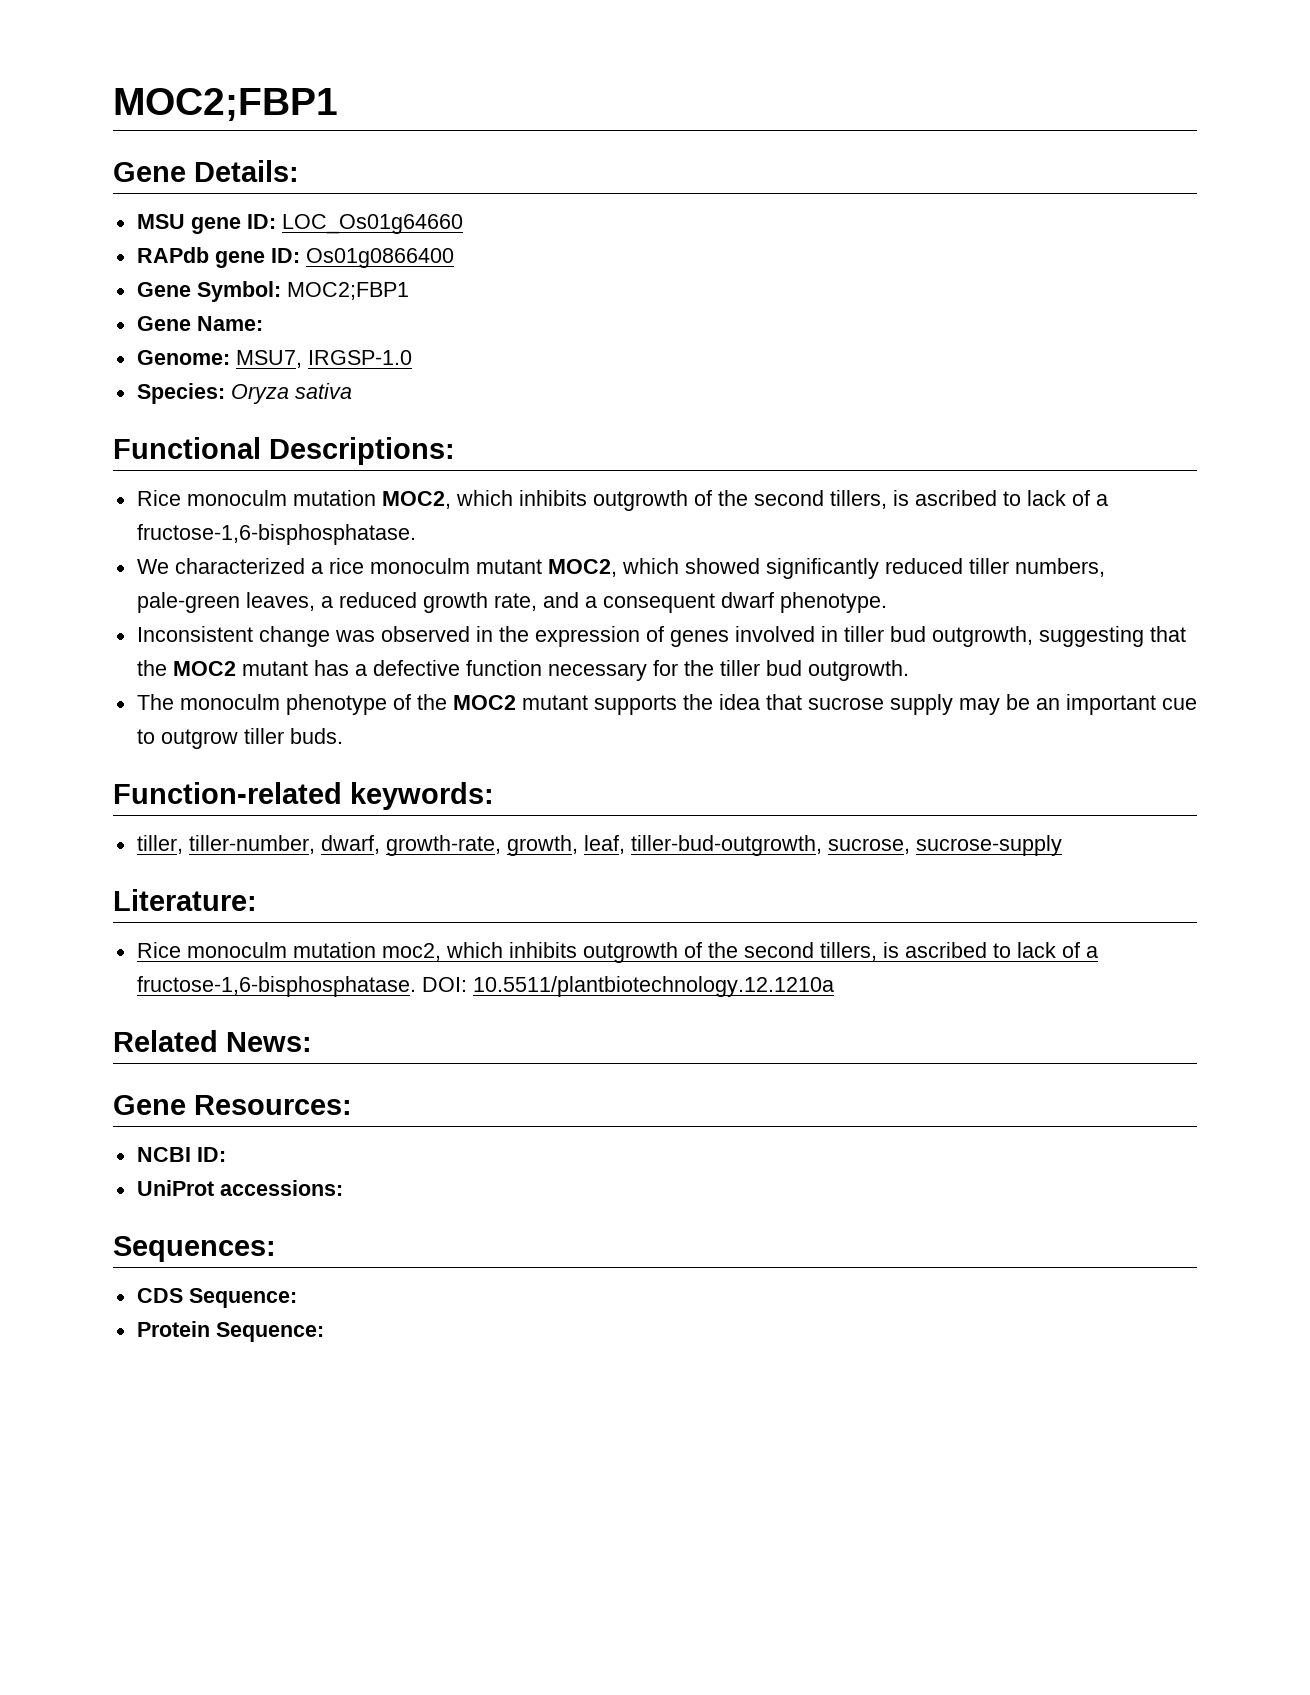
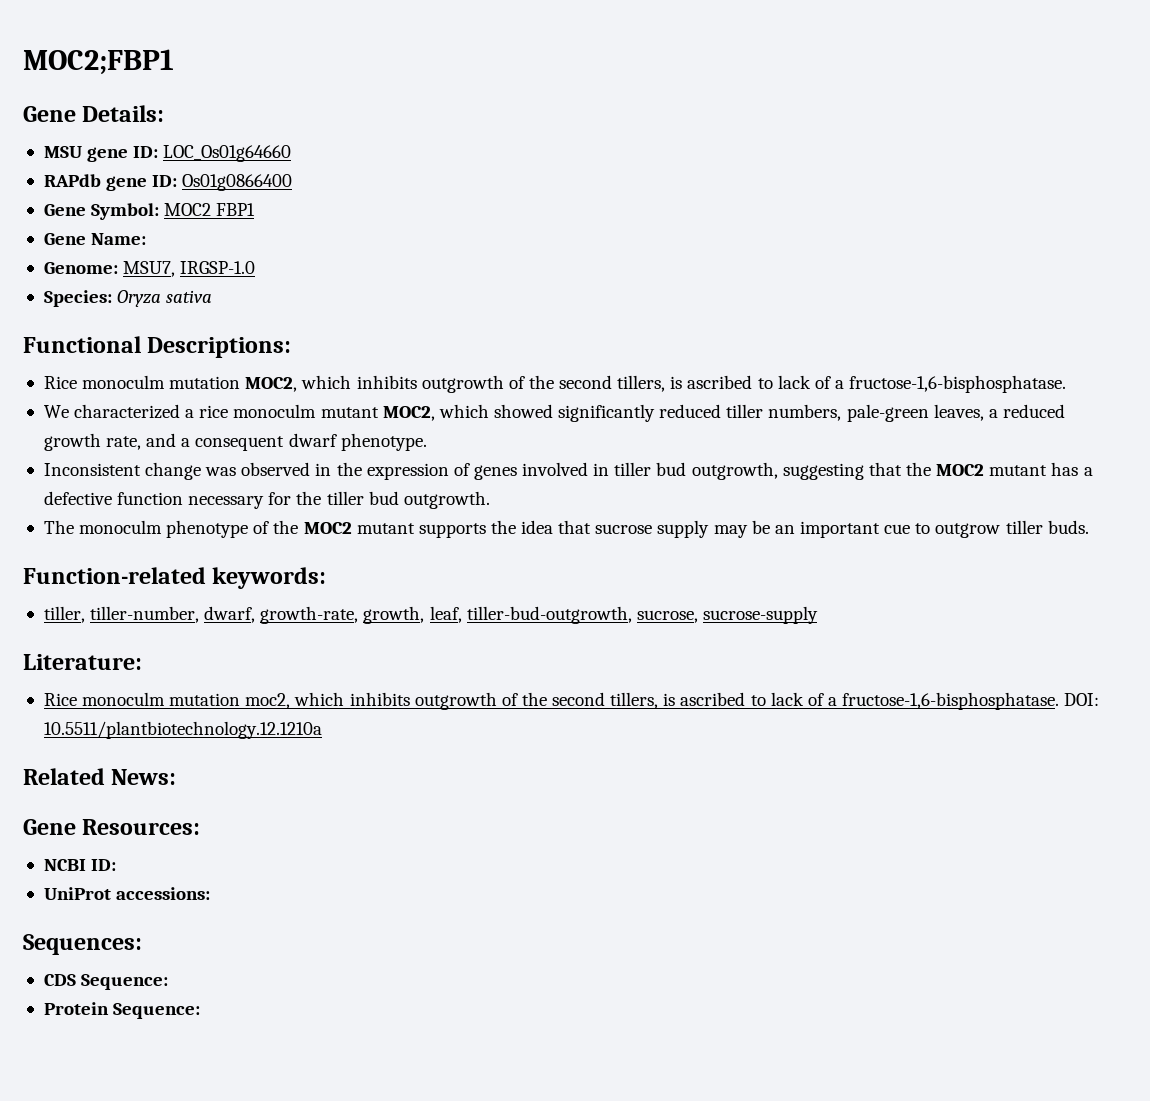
[286,282,409,300] MOC2;FBP1 -> [164,203,256,216] MOC2 FBP1

